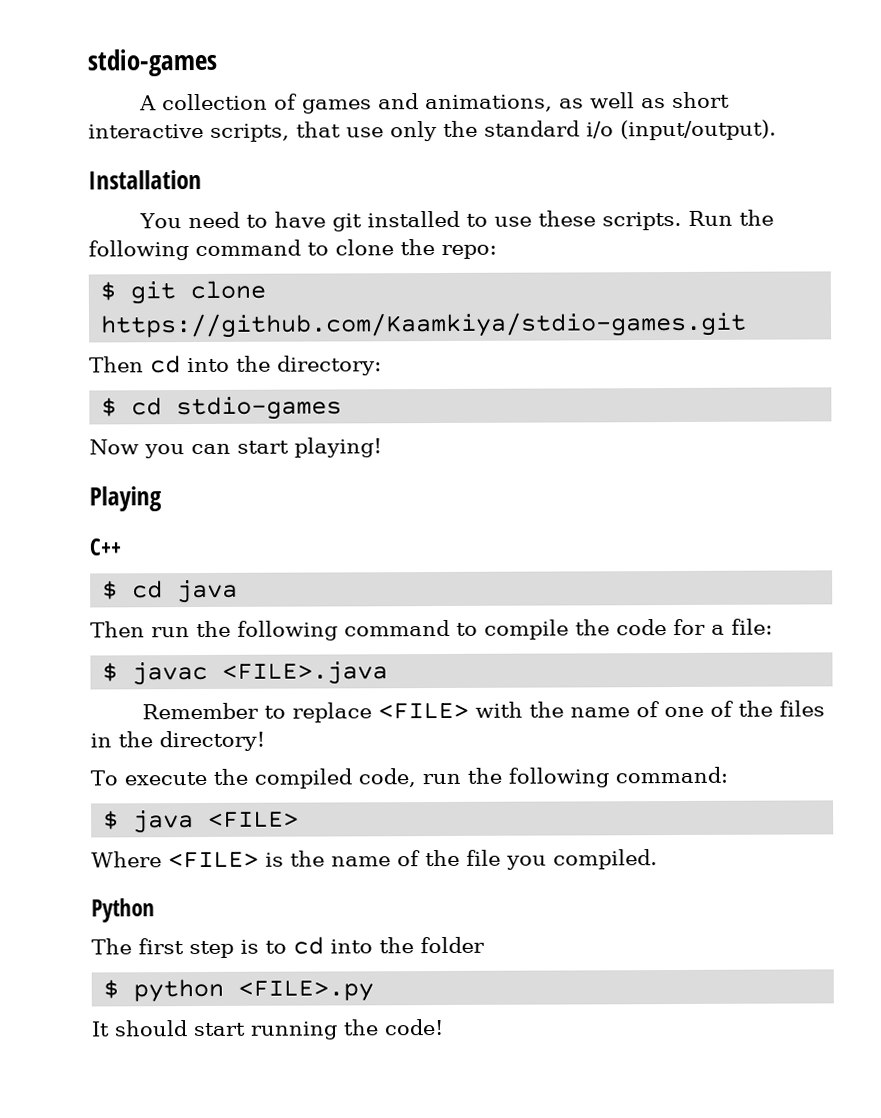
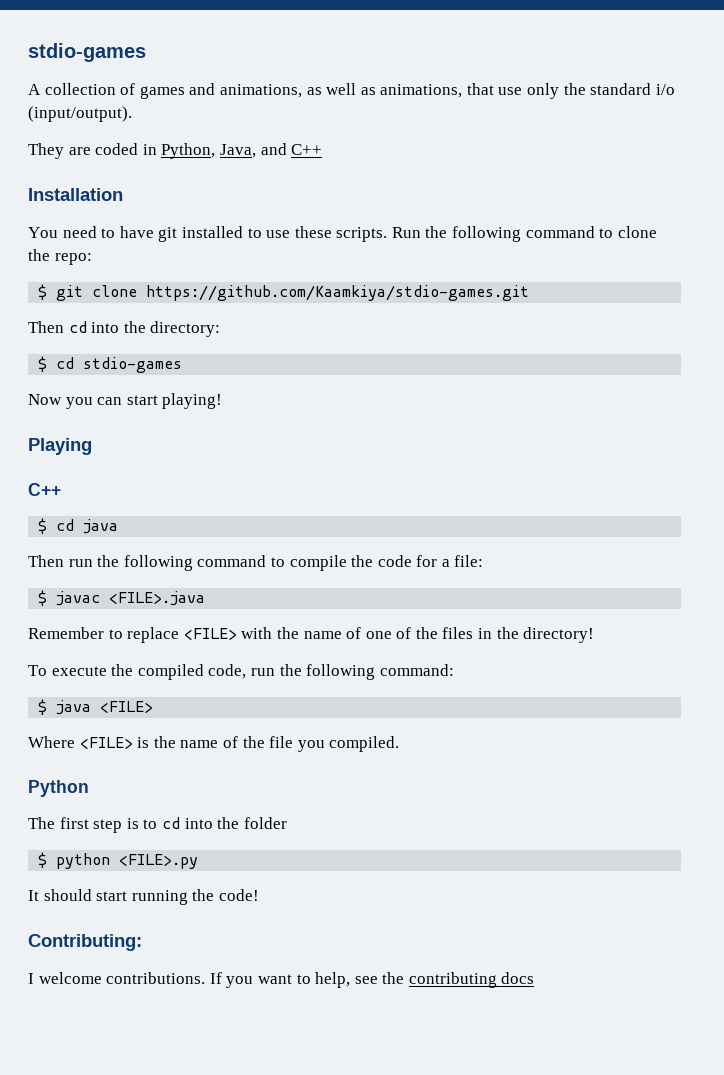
[672,91,731,109] [88,123,290,142] short interactive scripts, -> [380,84,463,98] animations,
(777, 130) none -> [28,143,323,159] // They are coded in Python, Java, and C++
(443, 1027) none -> [28,934,142,951] [28,972,535,988] // Contributing: // I welcome contributions. If you want to help, see the contributing docs

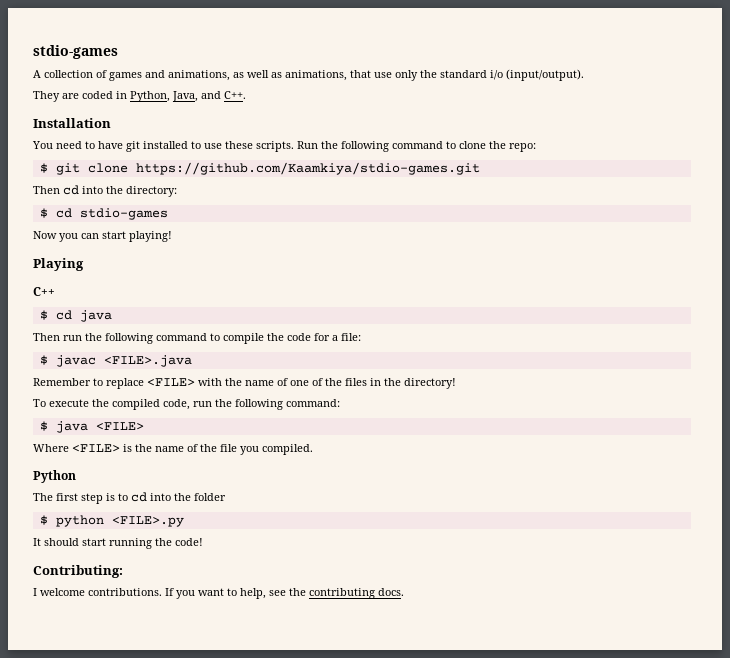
[291,144,323,155] C++ -> [224,91,246,99] C++.
[501,972,535,984] docs -> [378,588,404,596] docs.

